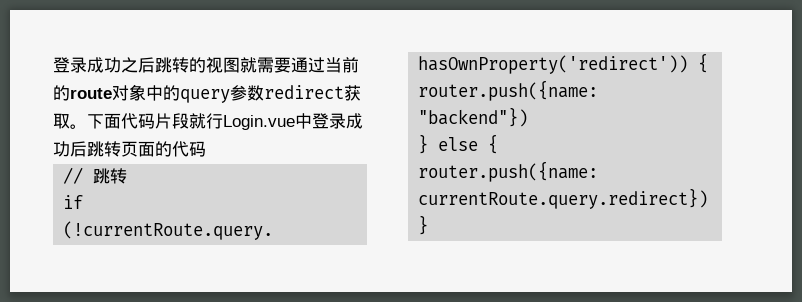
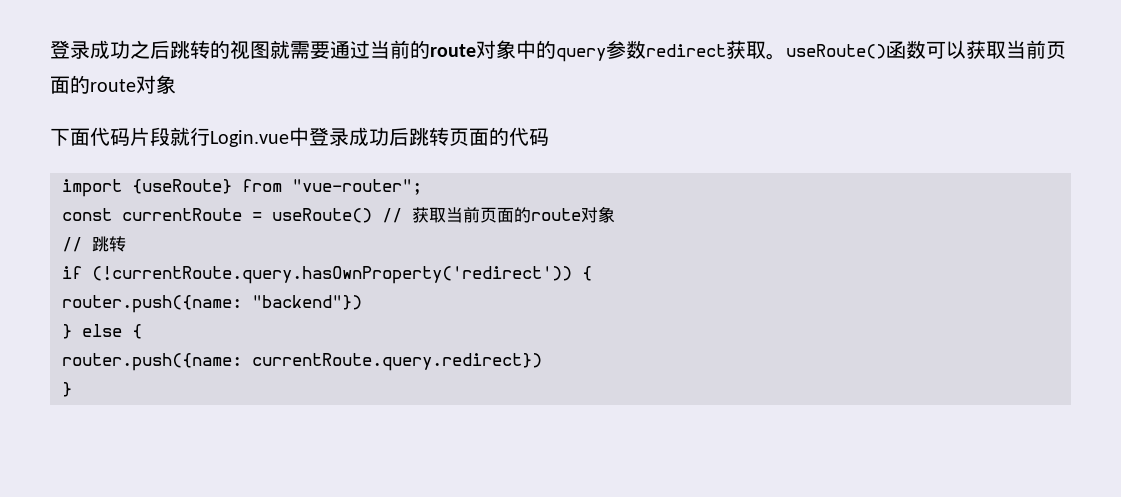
(87, 126) none -> [786,40,1066,59] [50,75,176,94] useRoute()函数可以获取当前页面的route对象 //
(206, 149) none -> [62,179,422,197] [62,206,615,223] // import {useRoute} from "vue-router"; // const currentRoute = useRoute() // 获取当前页面的route对象

